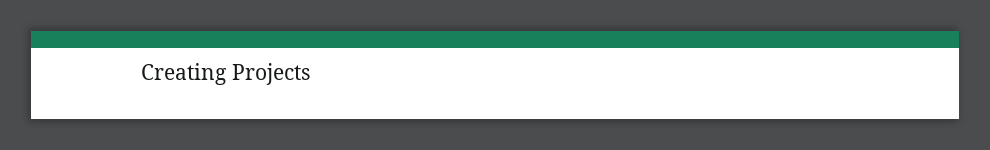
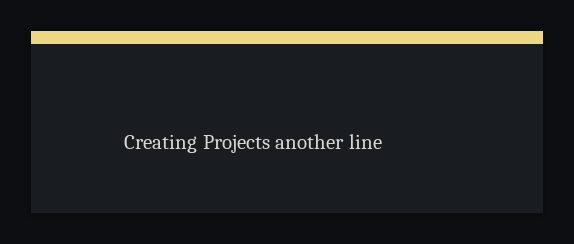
(310, 74) none -> [275,134,382,149] another line

